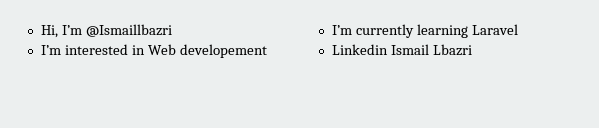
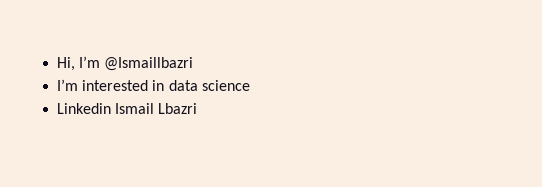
[147,44,267,58] [331,24,518,38] Web developement // I’m currently learning Laravel -> [168,80,250,91] data science

